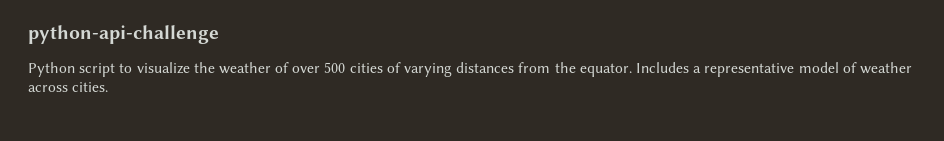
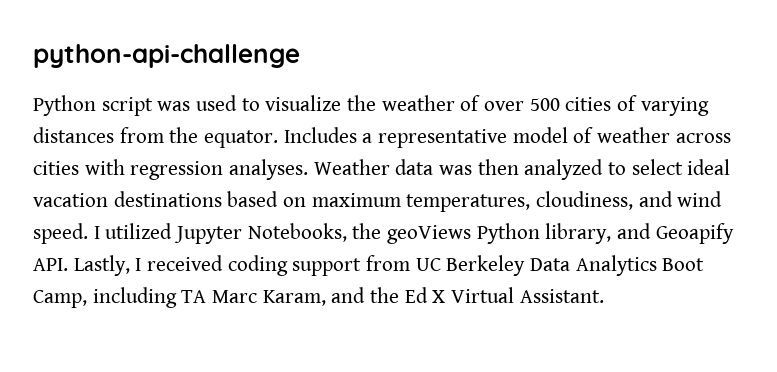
(116, 70) none -> [157,95,238,111] was used
[72,82,109,92] cities. -> [33,159,731,180] [33,191,723,212] [33,223,734,244] [33,255,705,276] [33,287,604,308] cities with regression analyses. Weather data was then analyzed to select ideal vacation destinations based on maximum temperatures, cloudiness, and wind speed. I utilized Jupyter Notebooks, the geoViews Python library, and Geoapify API. Lastly, I received coding support from UC Berkeley Data Analytics Boot Camp, including TA Marc Karam, and the Ed X Virtual Assistant.

